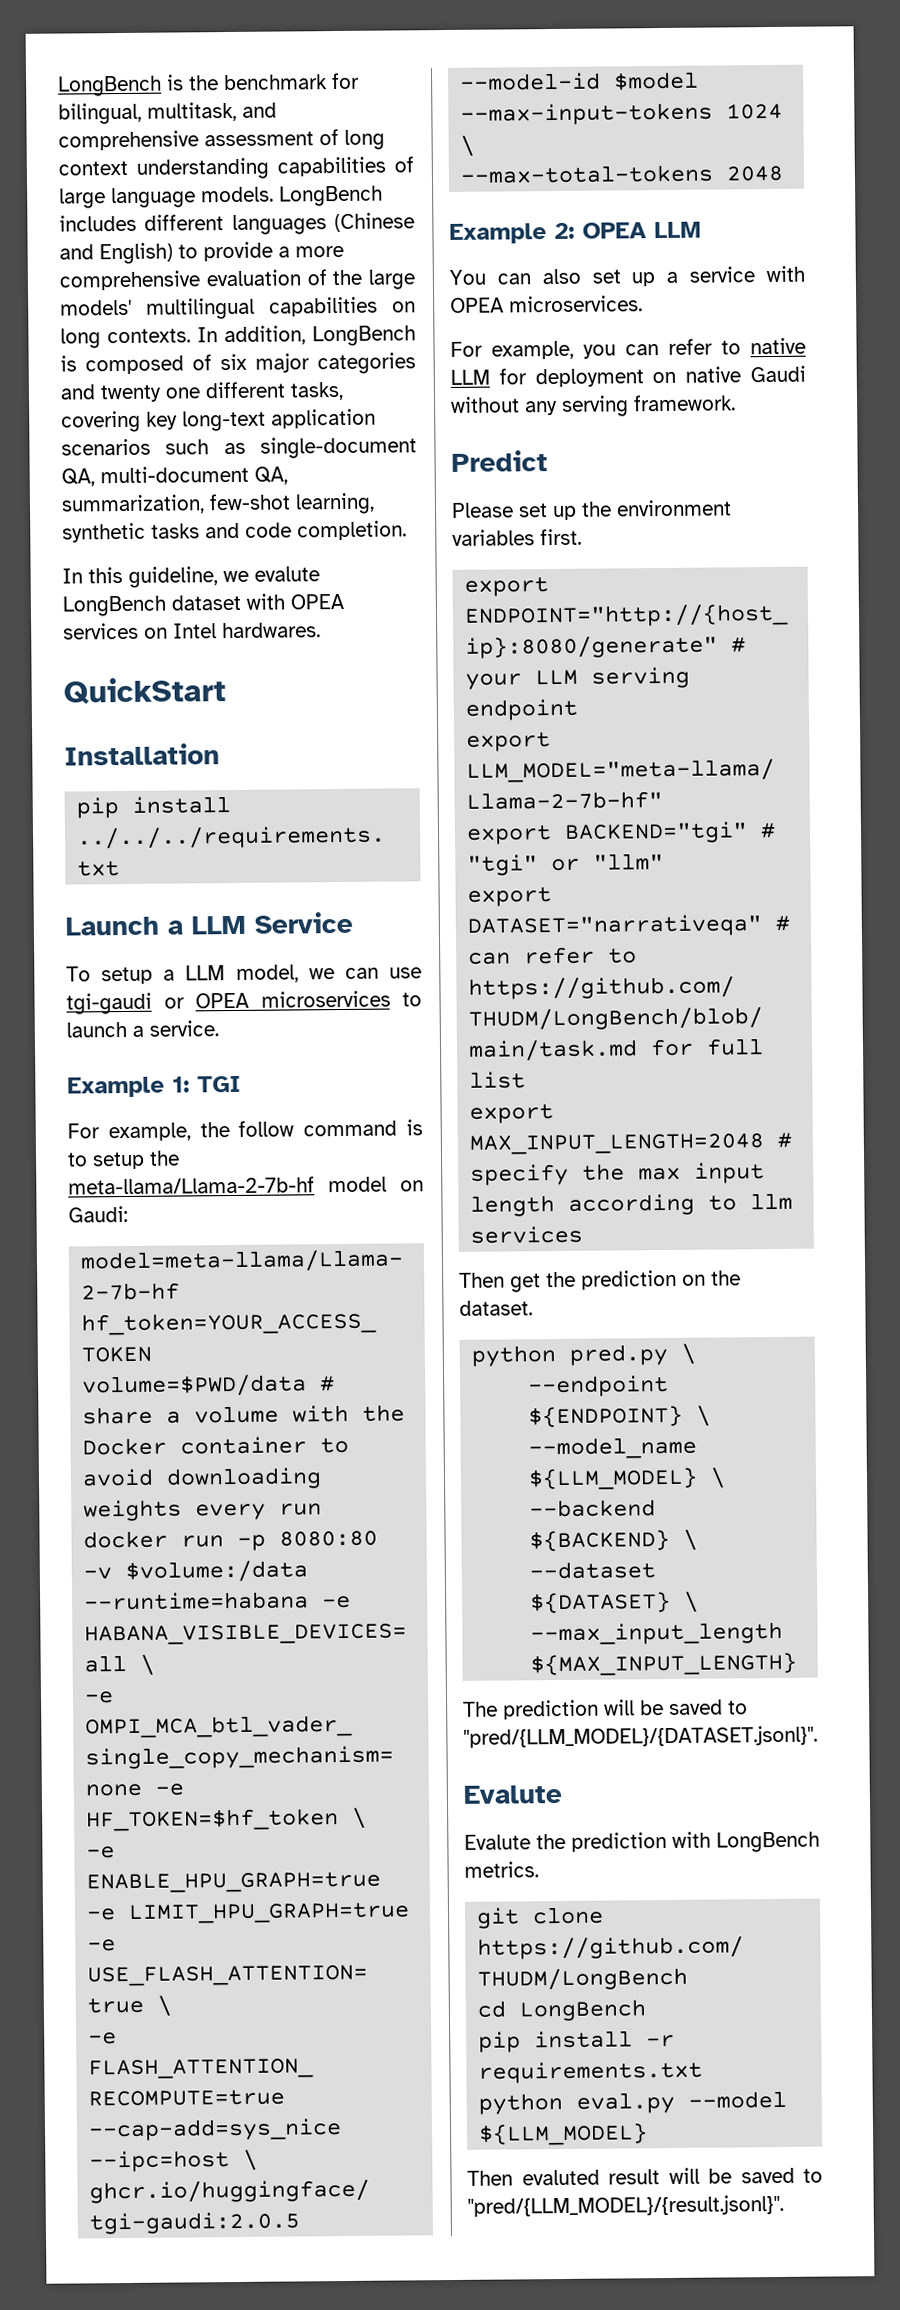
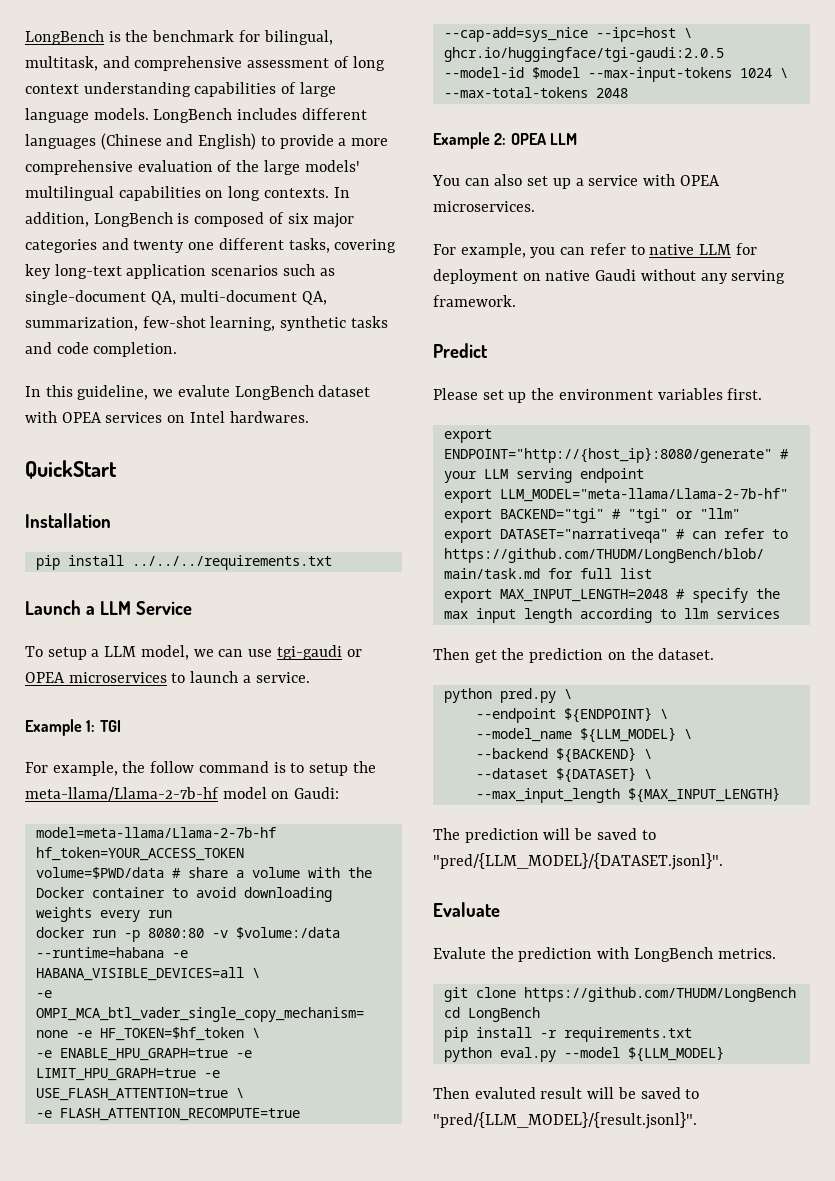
[463,1784,562,1804] Evalute -> [433,902,500,917] Evaluate

